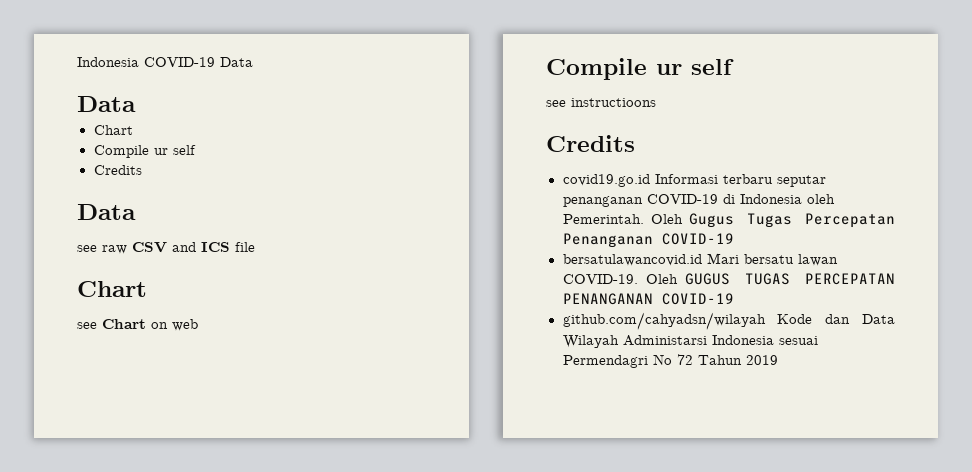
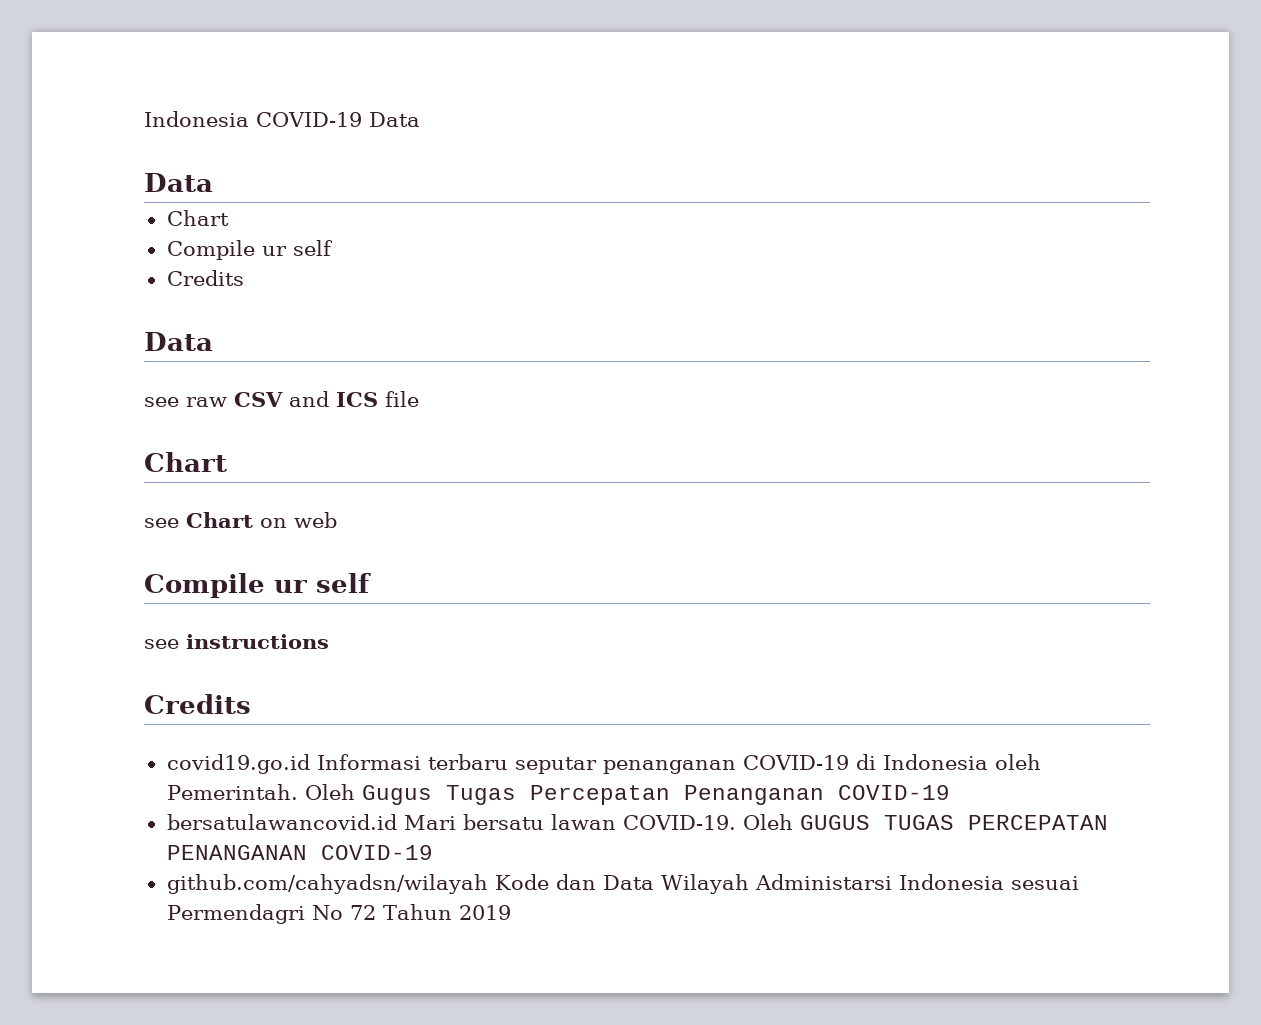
[571,98,656,107] instructioons -> [186,634,329,649] instructions

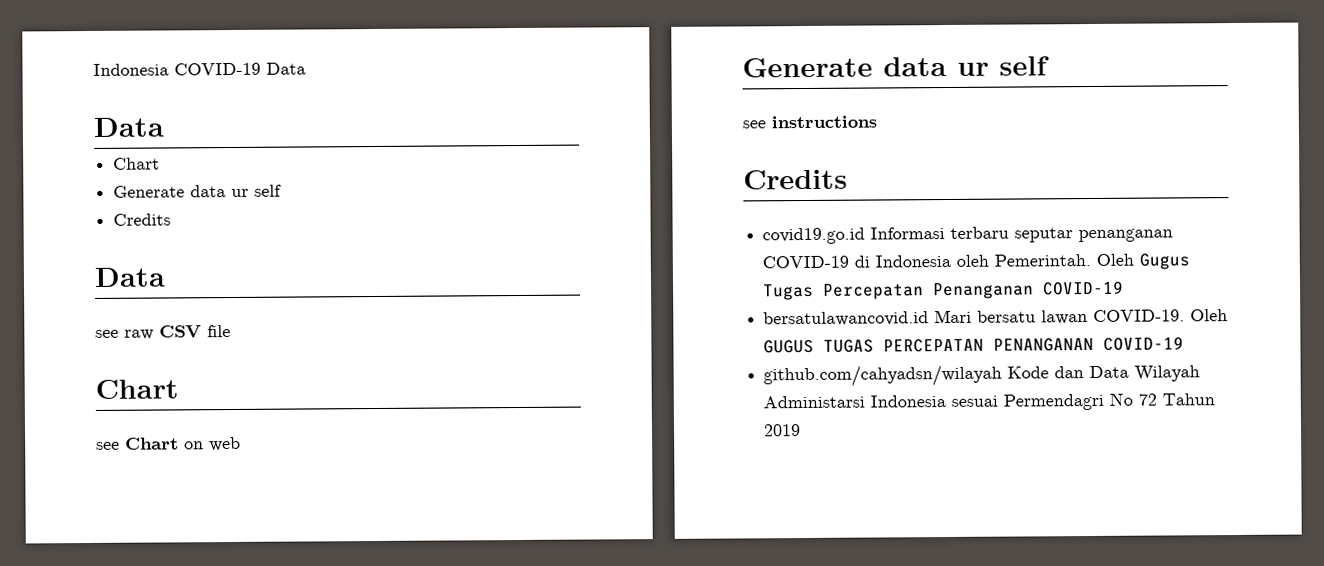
[166,240,255,260] Compile -> [113,185,227,198] Generate data
[289,391,378,407] and ICS -> (202, 331) none
[144,573,265,598] Compile -> [742,57,947,78] Generate data

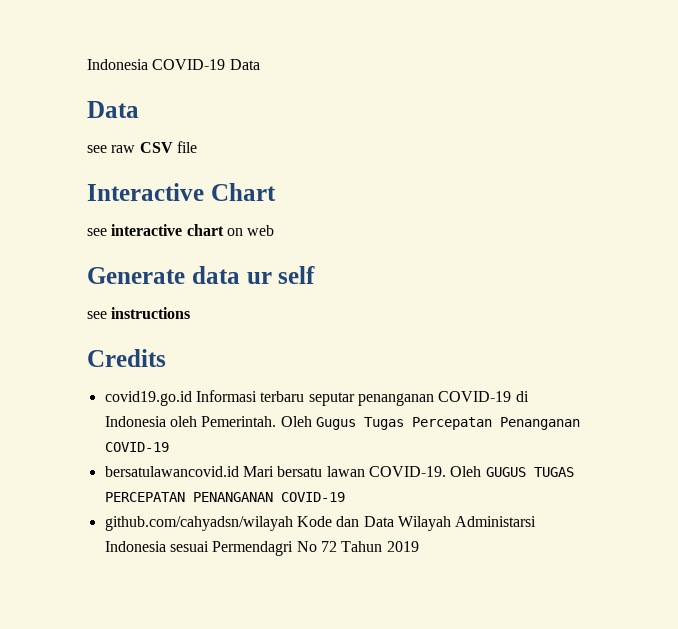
[113,157,161,170] [113,184,283,198] [113,213,172,226] [94,267,166,287] // Chart // Generate data ur self // Credits // Data -> (139, 109) none
(231, 331) none -> [87,183,204,201] Interactive
[125,437,179,450] Chart -> [111,224,224,236] interactive chart

